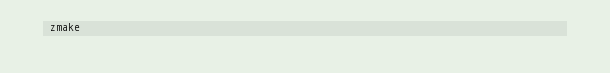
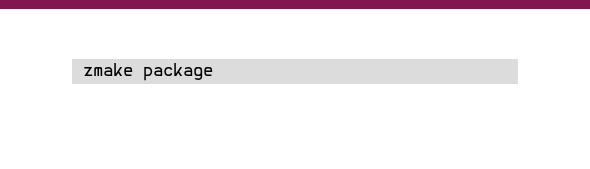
(81, 27) none -> [142,63,213,81] package

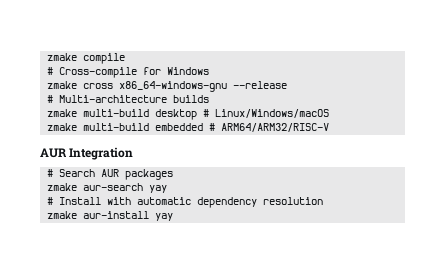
[82,63,213,81] zmake package -> [46,53,125,64] [46,67,209,78] [46,81,287,92] [46,95,209,103] [46,109,329,120] [46,123,329,132] [40,147,134,160] [46,169,173,180] [46,183,167,193] [46,197,323,208] [46,211,173,221] zmake compile // # Cross-compile for Windows // zmake cross x86_64-windows-gnu --release // # Multi-architecture builds // zmake multi-build desktop # Linux/Windows/macOS // zmake multi-build embedded # ARM64/ARM32/RISC-V // AUR Integration // # Search AUR packages // zmake aur-search yay // # Install with automatic dependency resolution // zmake aur-install yay

